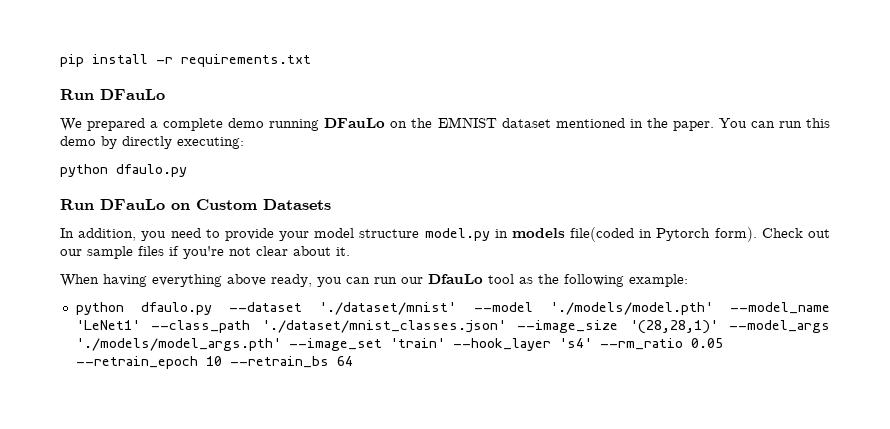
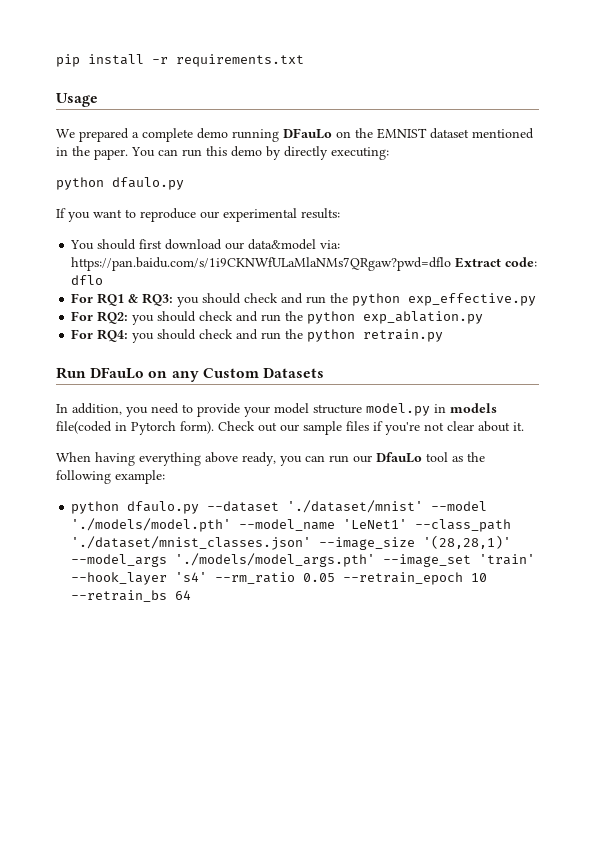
[60,89,165,100] Run DFauLo -> [56,93,98,107] Usage
(187, 170) none -> [56,208,340,222] [70,239,341,250] [71,257,538,271] [71,275,104,285] [71,293,537,307] [71,311,484,325] [71,329,444,343] // If you want to reproduce our experimental results: // You should first download our data&model via: https://pan.baidu.com/s/1i9CKNWfULaMlaNMs7QRgaw?pwd=dflo Extract code: dflo // For RQ1 & RQ3: you should check and run the python exp_effective.py // For RQ2: you should check and run the python exp_ablation.py // For RQ4: you should check and run the python retrain.py
(190, 206) none -> [171,371,199,382] any

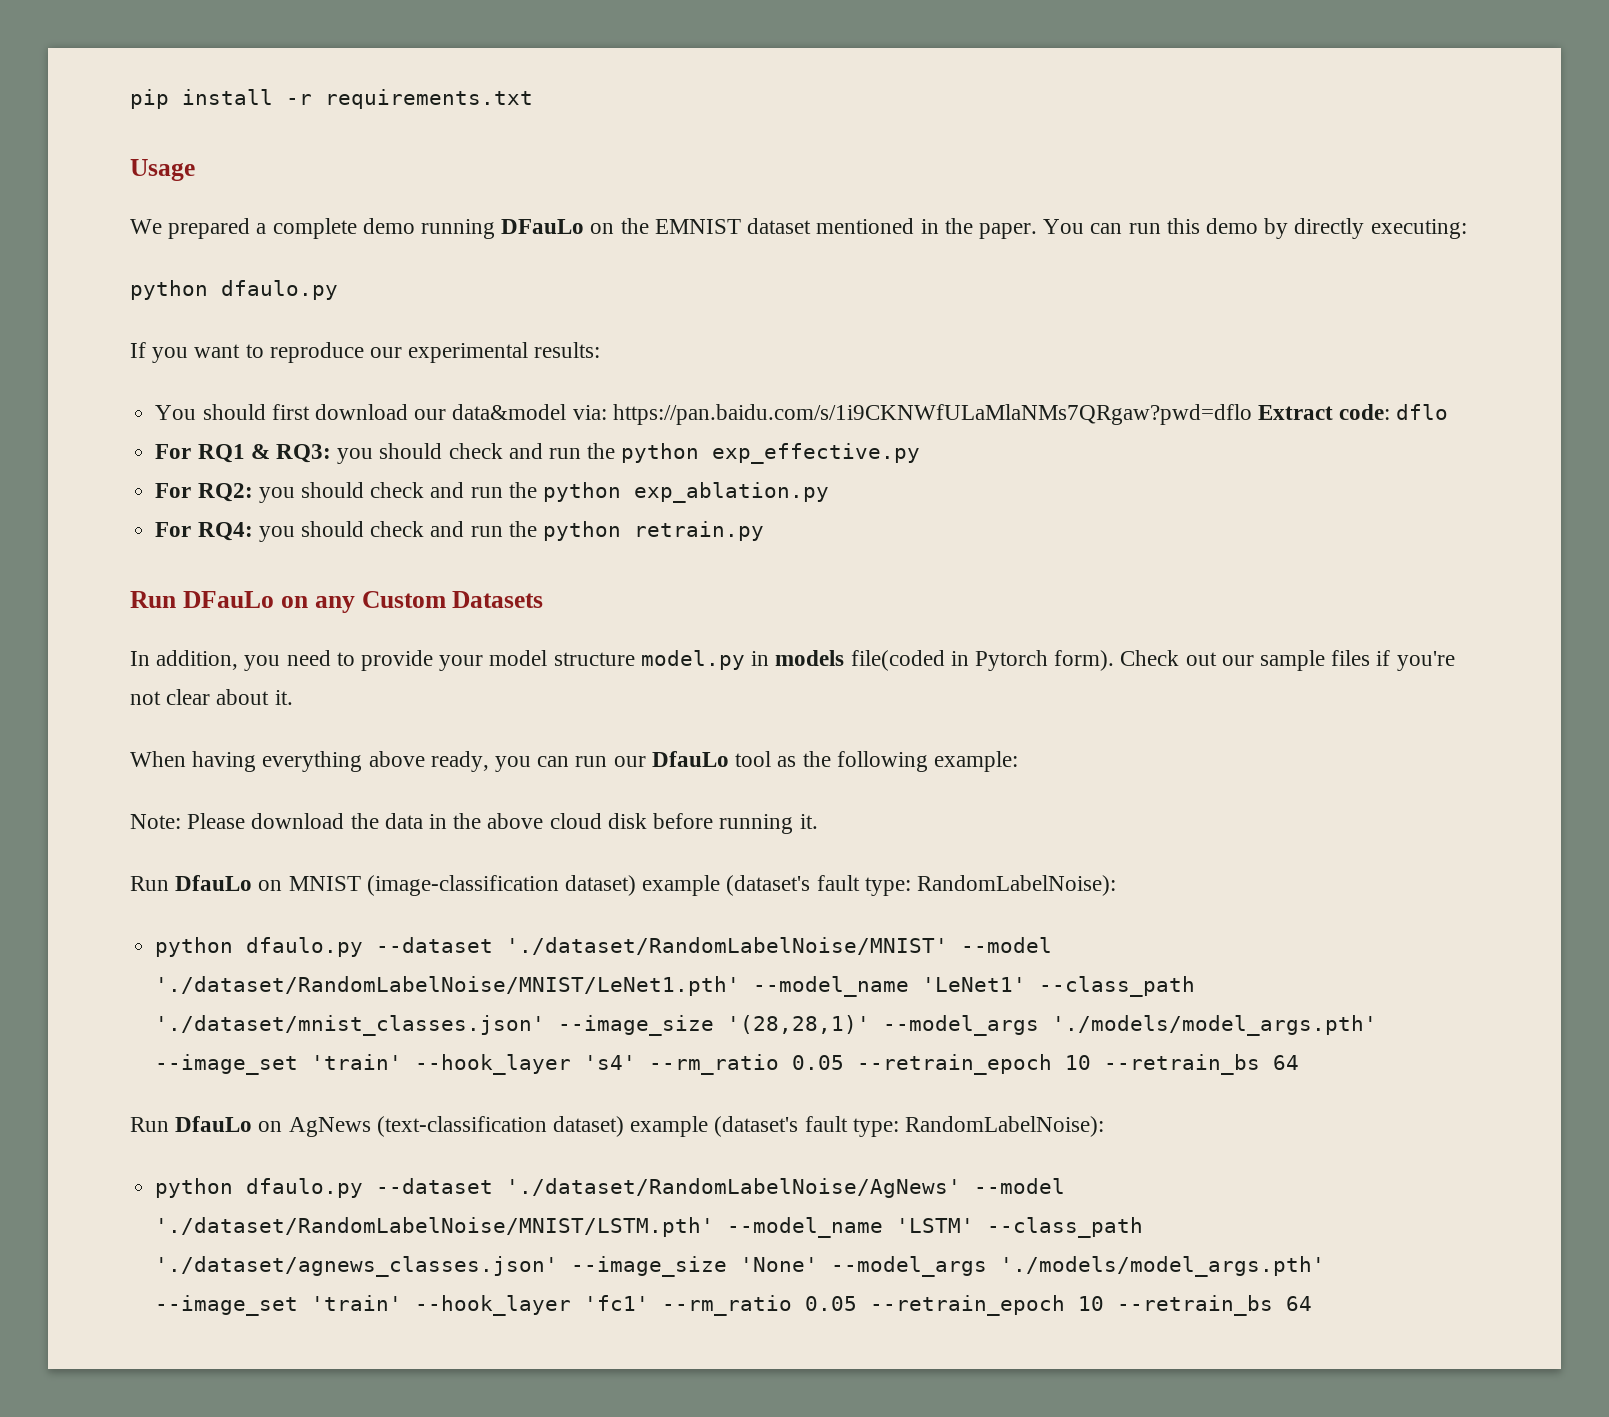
[71,500,488,514] [71,518,232,532] // python dfaulo.py --dataset './dataset/mnist' --model './models/model.pth' -> [130,813,818,834] [130,875,1117,896] [155,937,1053,957] [155,976,741,996] // Note: Please download the data in the above cloud disk before running it. // Run DfauLo on MNIST (image-classification dataset) example (dataset's fault type: RandomLabelNoise): // python dfaulo.py --dataset './dataset/RandomLabelNoise/MNIST' --model './dataset/RandomLabelNoise/MNIST/LeNet1.pth'
(192, 595) none -> [130,1116,1105,1137] [155,1178,1066,1198] [155,1217,1144,1238] [155,1256,1326,1277] [155,1295,1313,1316] // Run DfauLo on AgNews (text-classification dataset) example (dataset's fault type: RandomLabelNoise): // python dfaulo.py --dataset './dataset/RandomLabelNoise/AgNews' --model './dataset/RandomLabelNoise/MNIST/LSTM.pth' --model_name 'LSTM' --class_path './dataset/agnews_classes.json' --image_size 'None' --model_args './models/model_args.pth' --image_set 'train' --hook_layer 'fc1' --rm_ratio 0.05 --retrain_epoch 10 --retrain_bs 64

